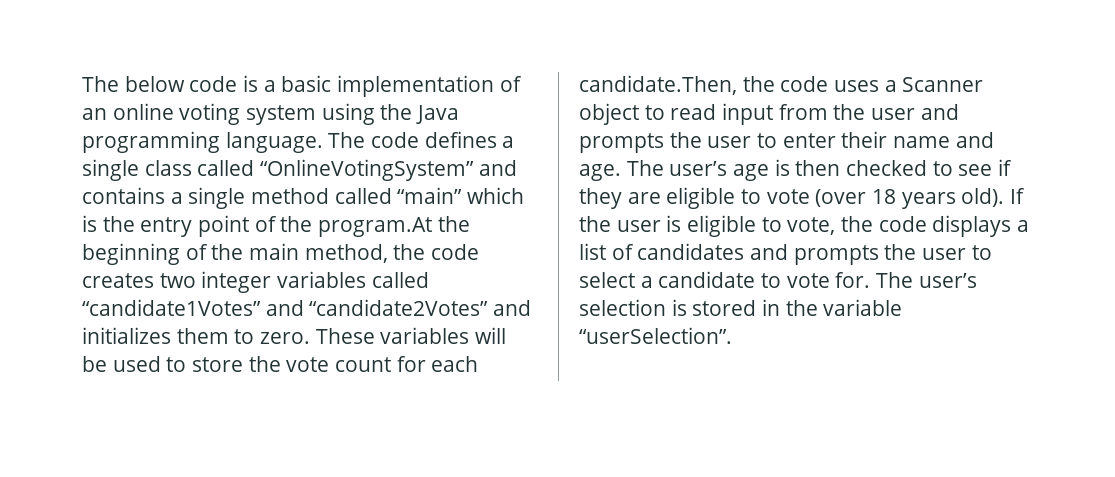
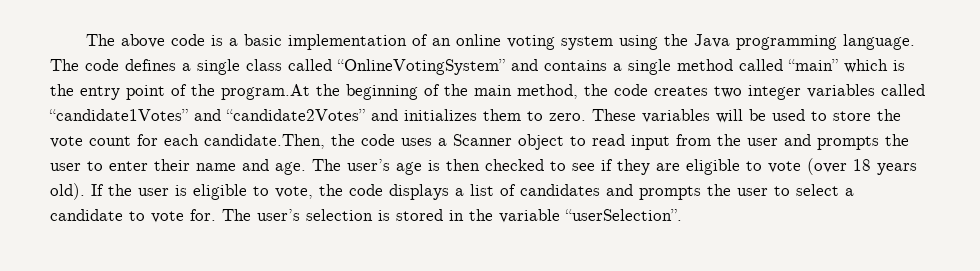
[82,76,185,92] The below -> [86,34,166,48] The above

